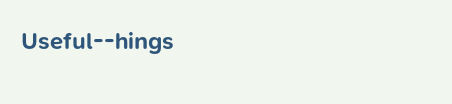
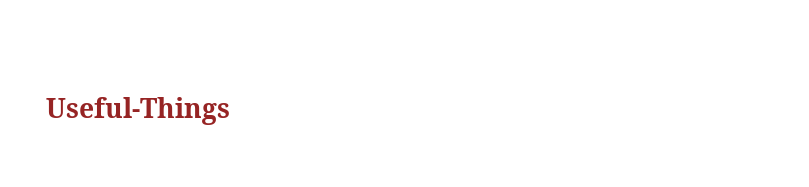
[21,32,174,54] Useful--hings -> [46,97,230,125] Useful-Things

